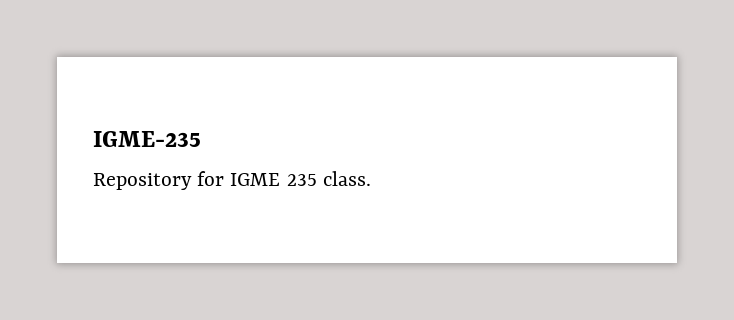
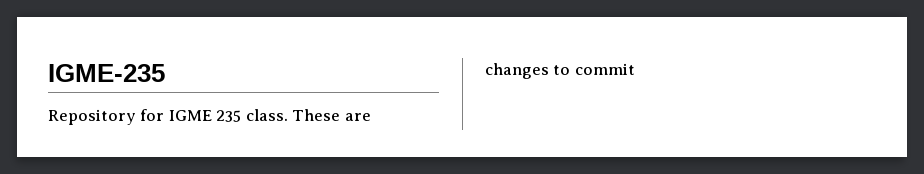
(371, 178) none -> [292,109,371,121] [485,63,635,79] These are changes to commit

